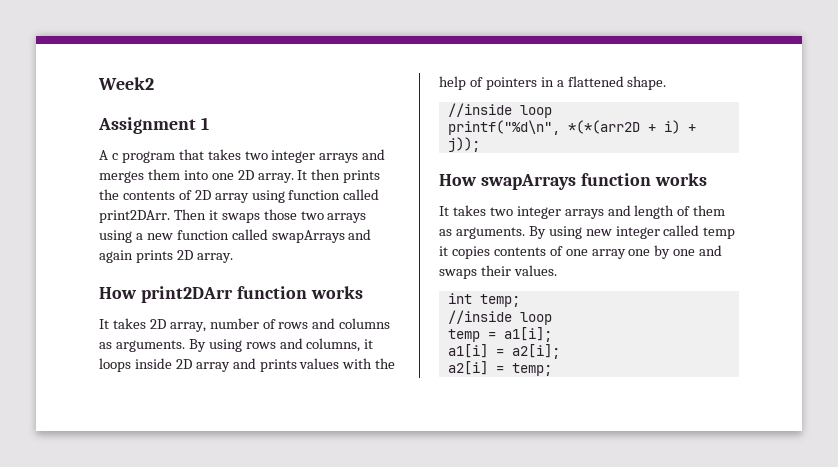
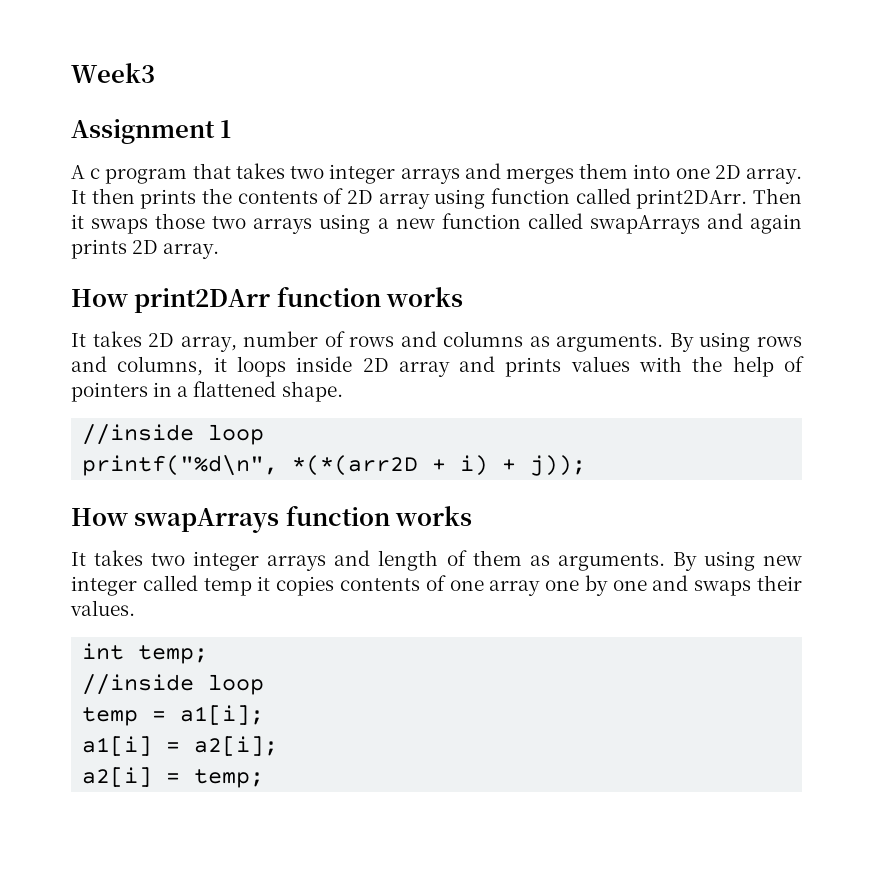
[98,77,154,90] Week2 -> [71,63,155,83] Week3

